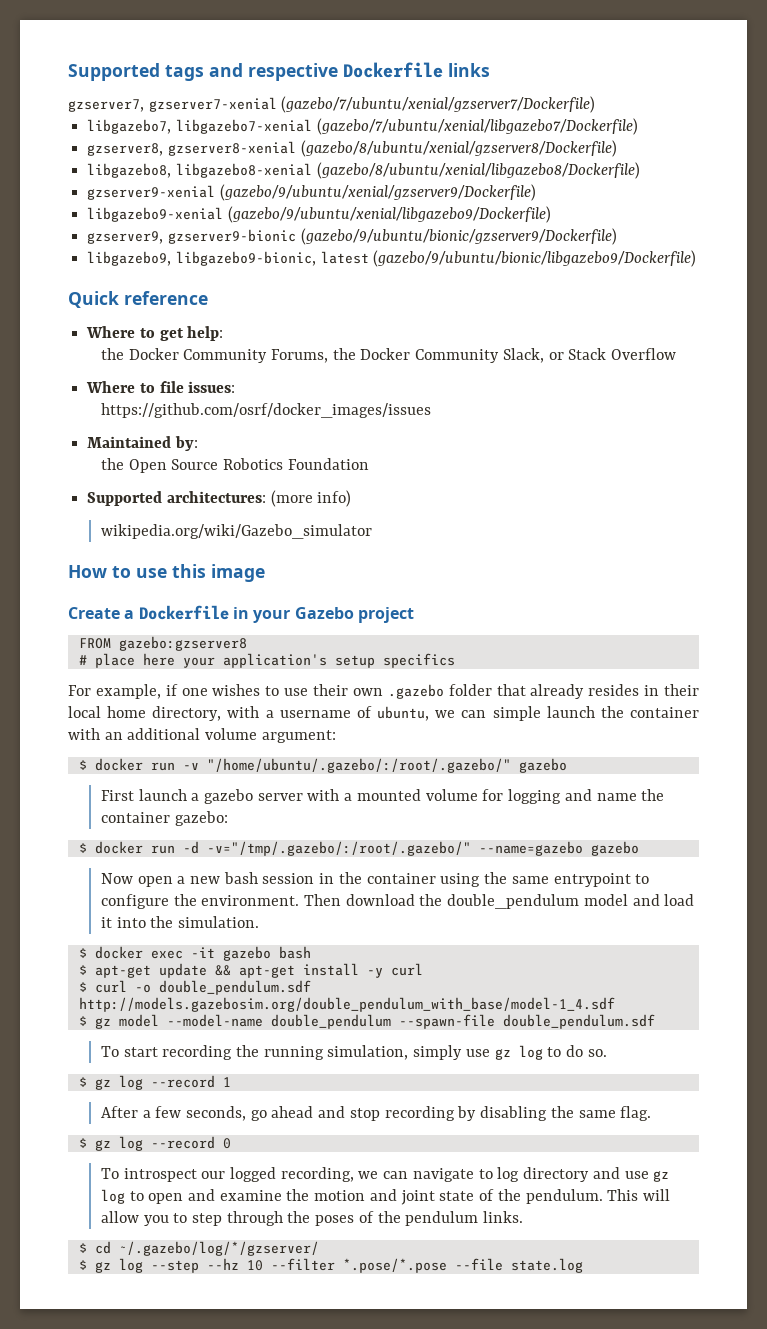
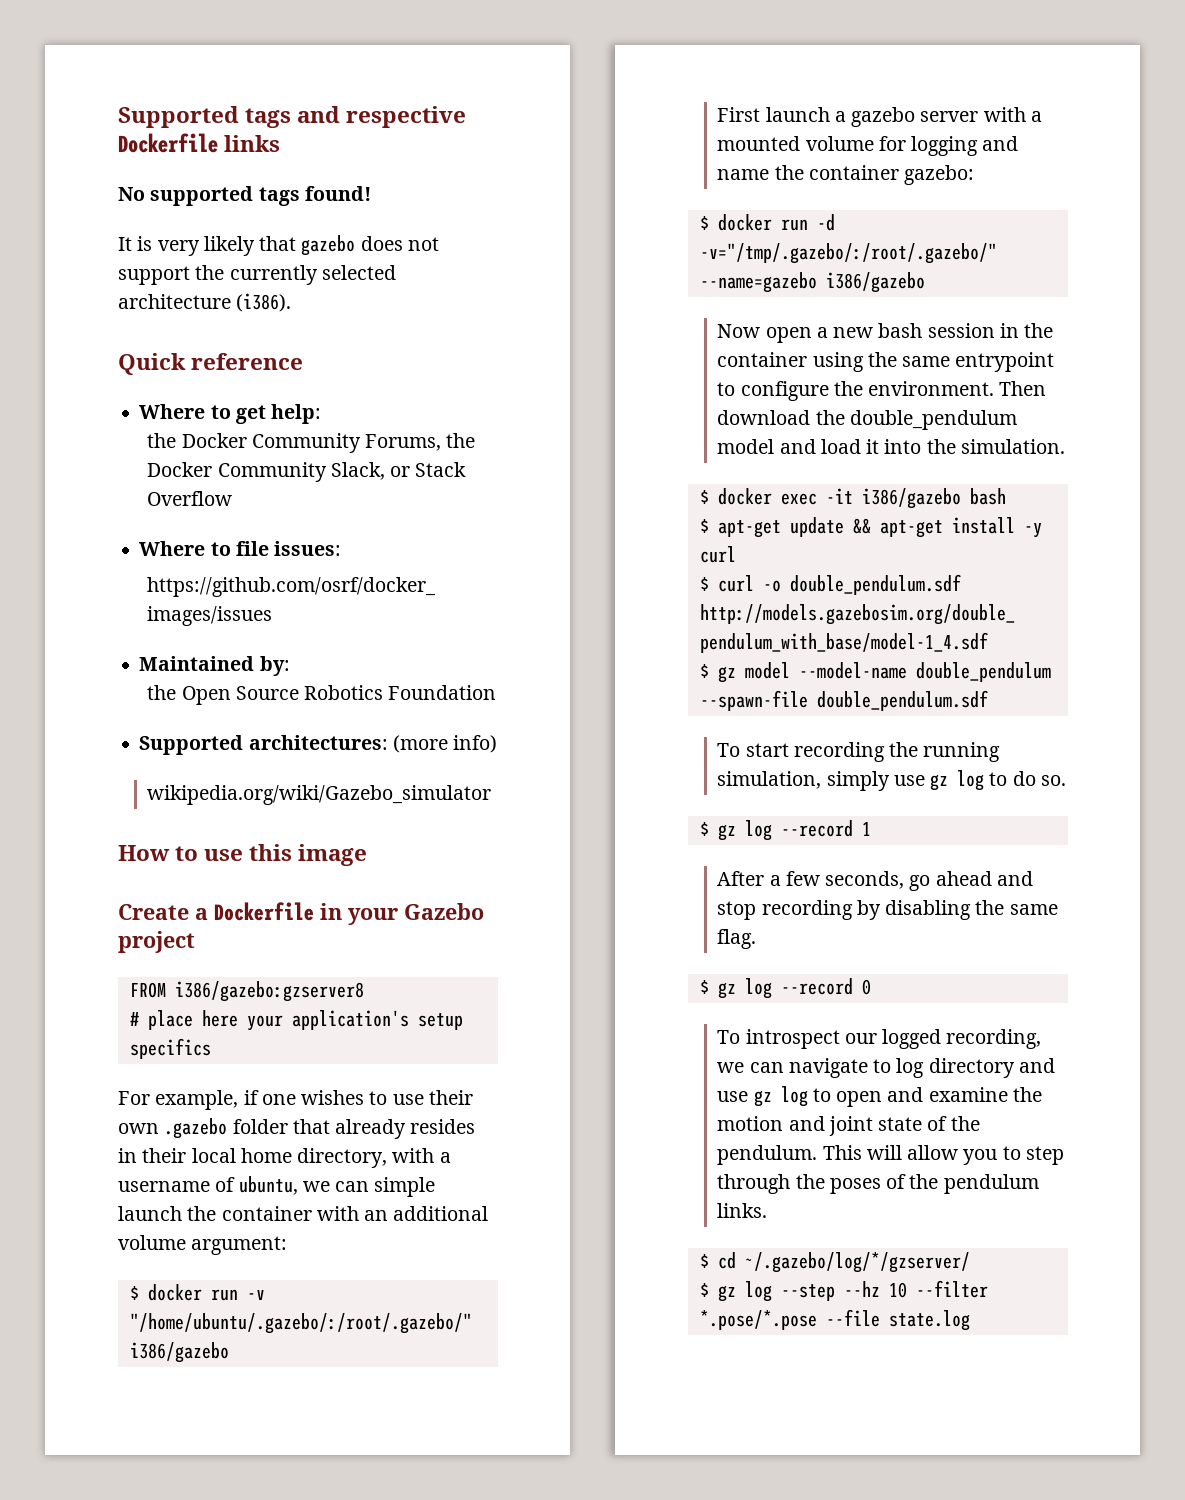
[68,96,596,113] [87,118,638,135] [87,140,617,157] [87,162,640,179] [87,184,536,201] [87,206,551,223] [87,228,617,245] [87,250,697,267] gzserver7, gzserver7-xenial (gazebo/7/ubuntu/xenial/gzserver7/Dockerfile) // libgazebo7, libgazebo7-xenial (gazebo/7/ubuntu/xenial/libgazebo7/Dockerfile) // gzserver8, gzserver8-xenial (gazebo/8/ubuntu/xenial/gzserver8/Dockerfile) // libgazebo8, libgazebo8-xenial (gazebo/8/ubuntu/xenial/libgazebo8/Dockerfile) // gzserver9-xenial (gazebo/9/ubuntu/xenial/gzserver9/Dockerfile) // libgazebo9-xenial (gazebo/9/ubuntu/xenial/libgazebo9/Dockerfile) // gzserver9, gzserver9-bionic (gazebo/9/ubuntu/bionic/gzserver9/Dockerfile) // libgazebo9, libgazebo9-bionic, latest (gazebo/9/ubuntu/bionic/libgazebo9/Dockerfile) -> [118,186,371,206] [118,235,439,256] [118,265,396,285] [118,293,292,312] No supported tags found! // It is very likely that gazebo does not support the currently selected architecture (i386).
[118,636,247,651] gazebo:gzserver8 -> [174,981,364,1002] i386/gazebo:gzserver8
[518,758,567,773] gazebo -> [129,1342,229,1363] i386/gazebo
[590,841,639,856] gazebo -> [825,272,925,293] i386/gazebo
[222,946,271,961] gazebo -> [861,488,961,509] i386/gazebo

